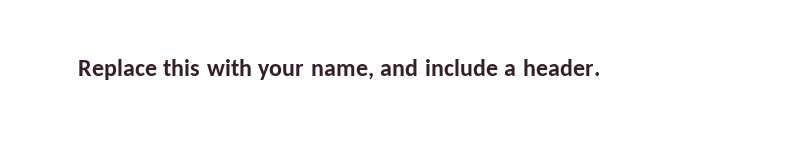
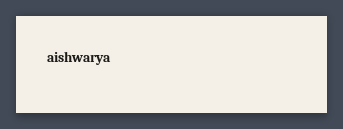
[78,59,600,80] Replace this with your name, and include a header. -> [47,51,111,65] aishwarya

